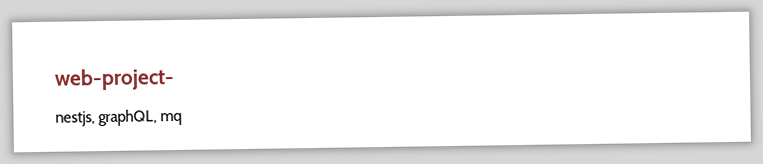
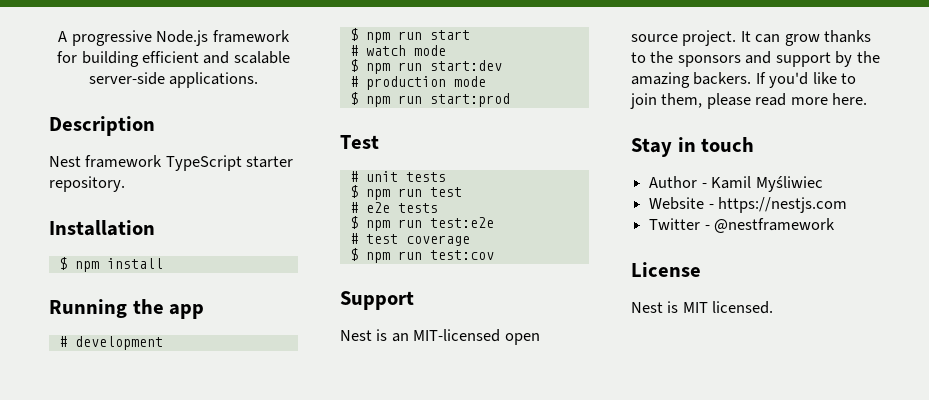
[54,68,175,91] [55,109,183,127] web-project- // nestjs, graphQL, mq -> [58,30,290,46] [57,51,290,67] [88,72,259,88] [49,116,155,136] [49,155,294,171] [49,176,125,192] [49,220,155,236] [58,257,163,272] [49,299,205,319] [58,336,163,350] [349,28,470,43] [349,45,446,56] [349,59,502,74] [349,76,486,90] [349,92,510,107] [340,135,379,149] [349,171,446,182] [349,185,462,200] [349,202,438,213] [349,216,494,231] [349,233,470,246] [349,248,494,263] [340,291,414,310] [340,329,540,345] [631,30,872,46] [631,51,880,67] [631,72,857,88] [630,93,868,109] [631,137,755,157] [649,176,823,192] [649,197,848,213] [649,218,836,233] [631,262,701,277] [631,301,774,314] A progressive Node.js framework for building efficient and scalable server-side applications. // Description // Nest framework TypeScript starter repository. // Installation // $ npm install // Running the app // # development // $ npm run start // # watch mode // $ npm run start:dev // # production mode // $ npm run start:prod // Test // # unit tests // $ npm run test // # e2e tests // $ npm run test:e2e // # test coverage // $ npm run test:cov // Support // Nest is an MIT-licensed open source project. It can grow thanks to the sponsors and support by the amazing backers. If you'd like to join them, please read more here. // Stay in touch // Author - Kamil Myśliwiec // Website - https://nestjs.com // Twitter - @nestframework // License // Nest is MIT licensed.

